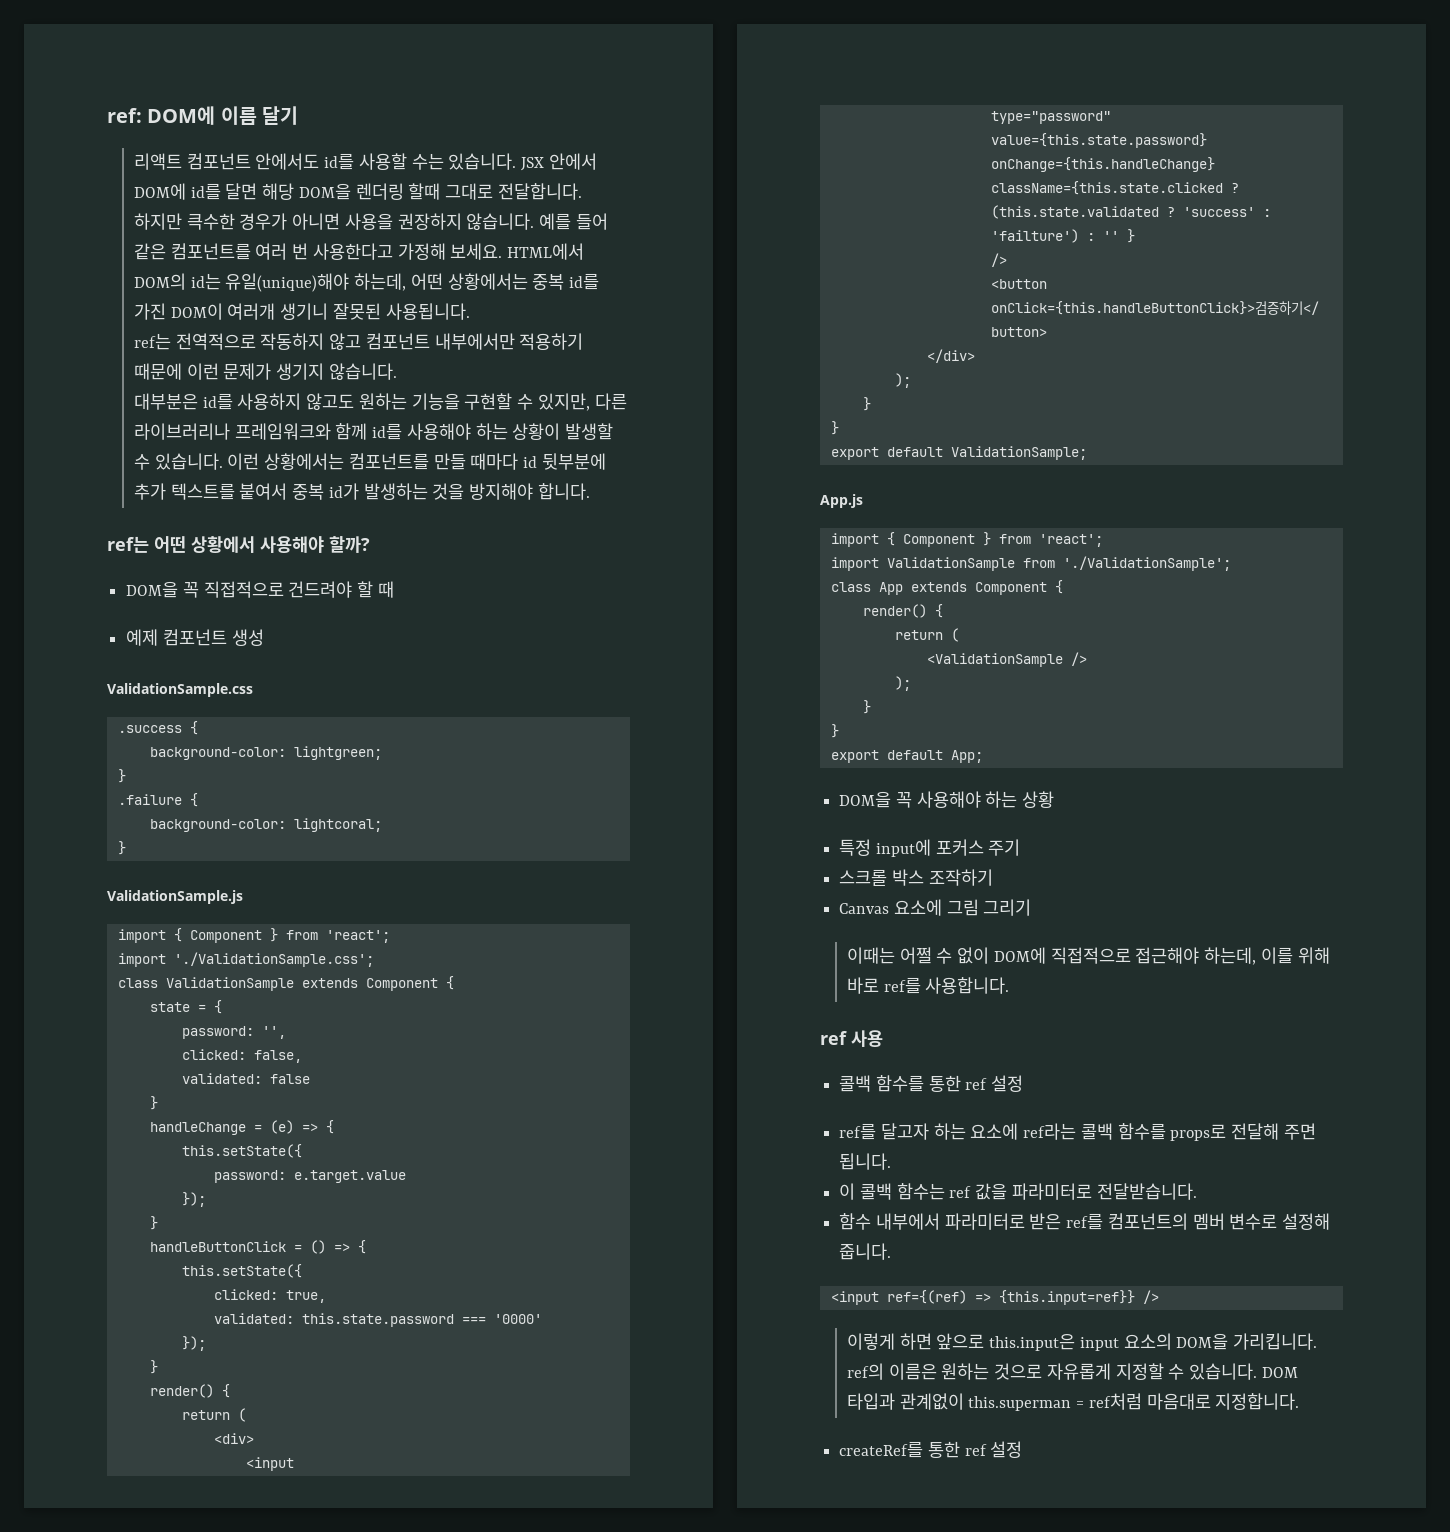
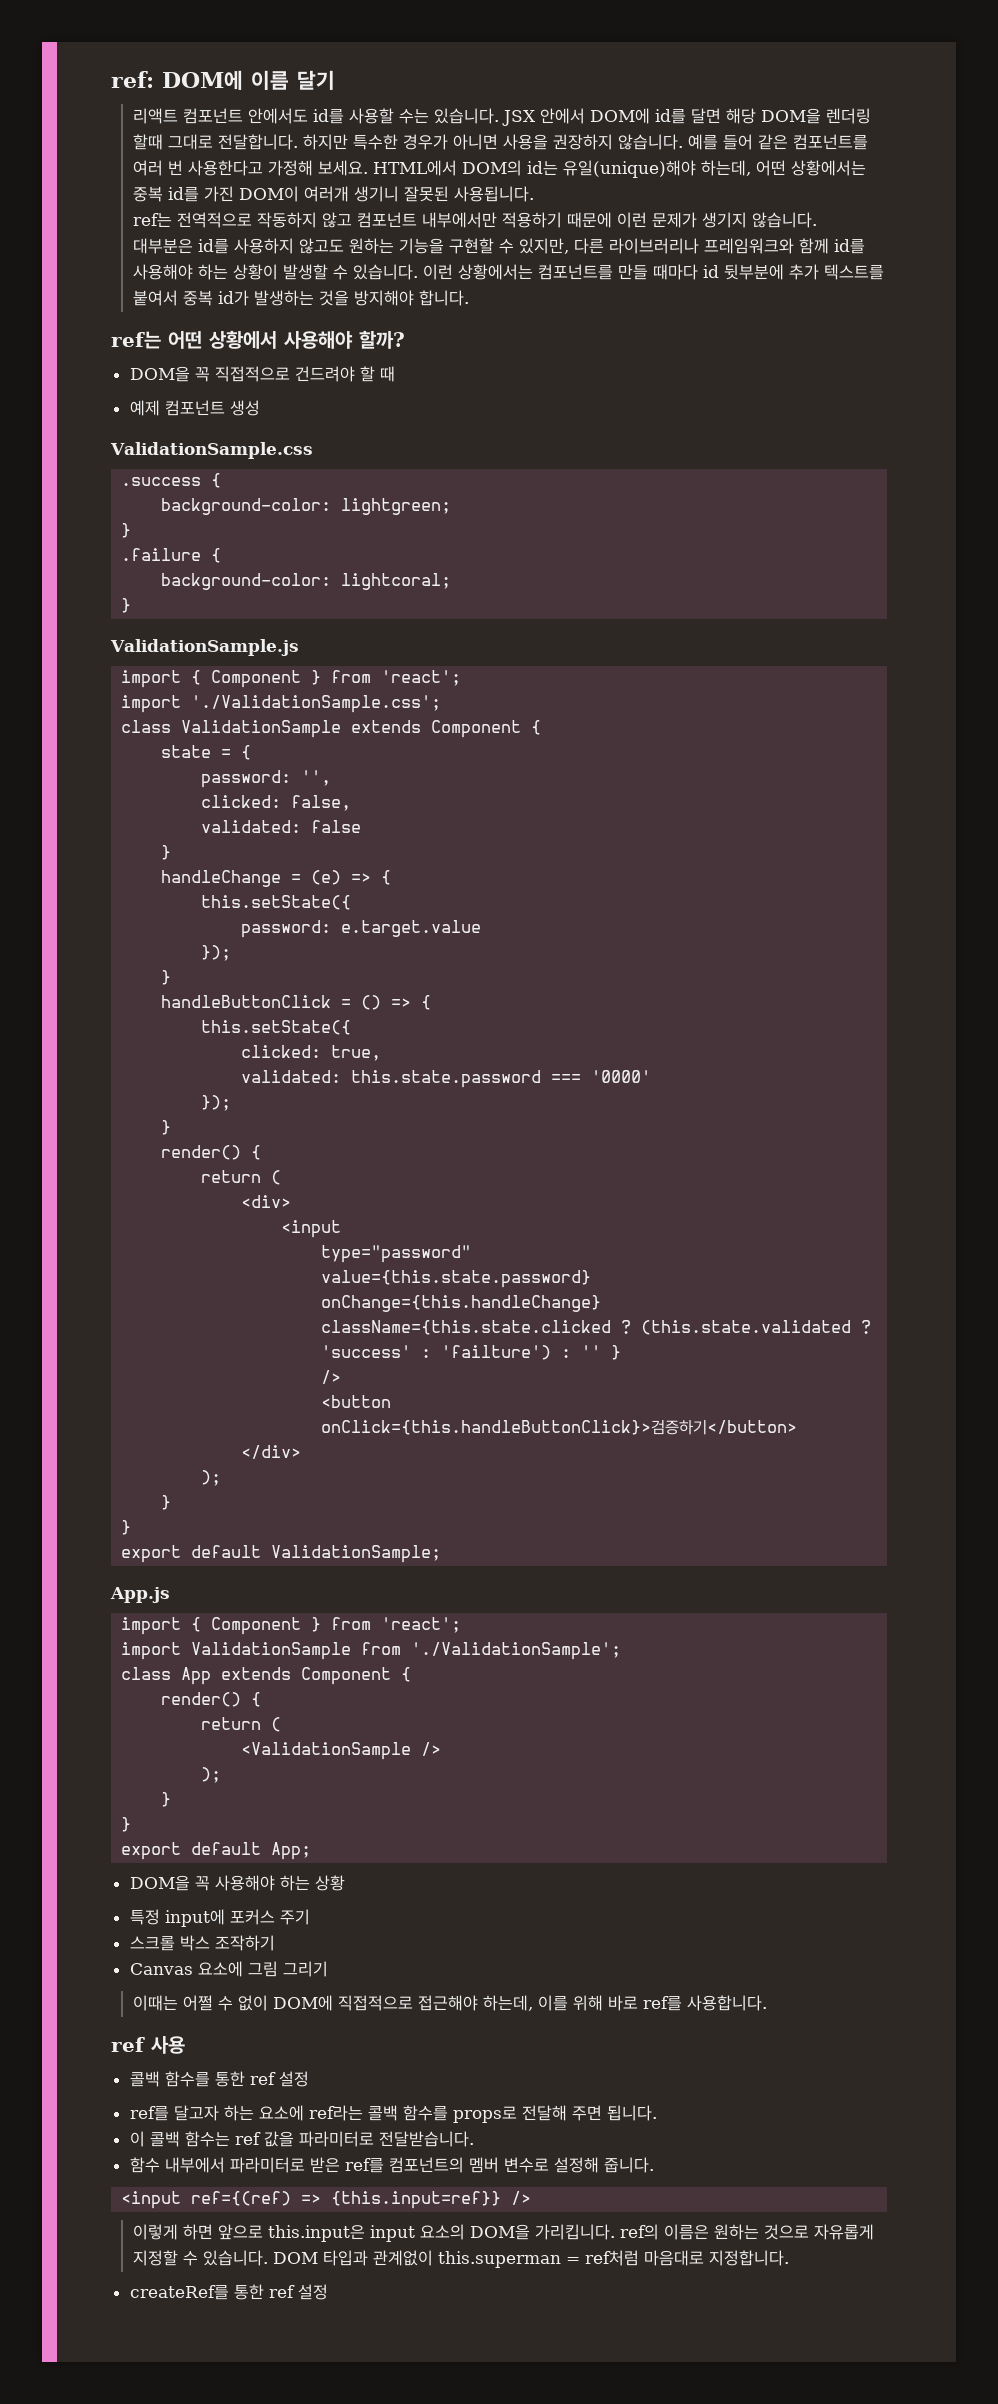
[186,213,235,230] 큭수한 -> [352,134,398,150] 특수한

